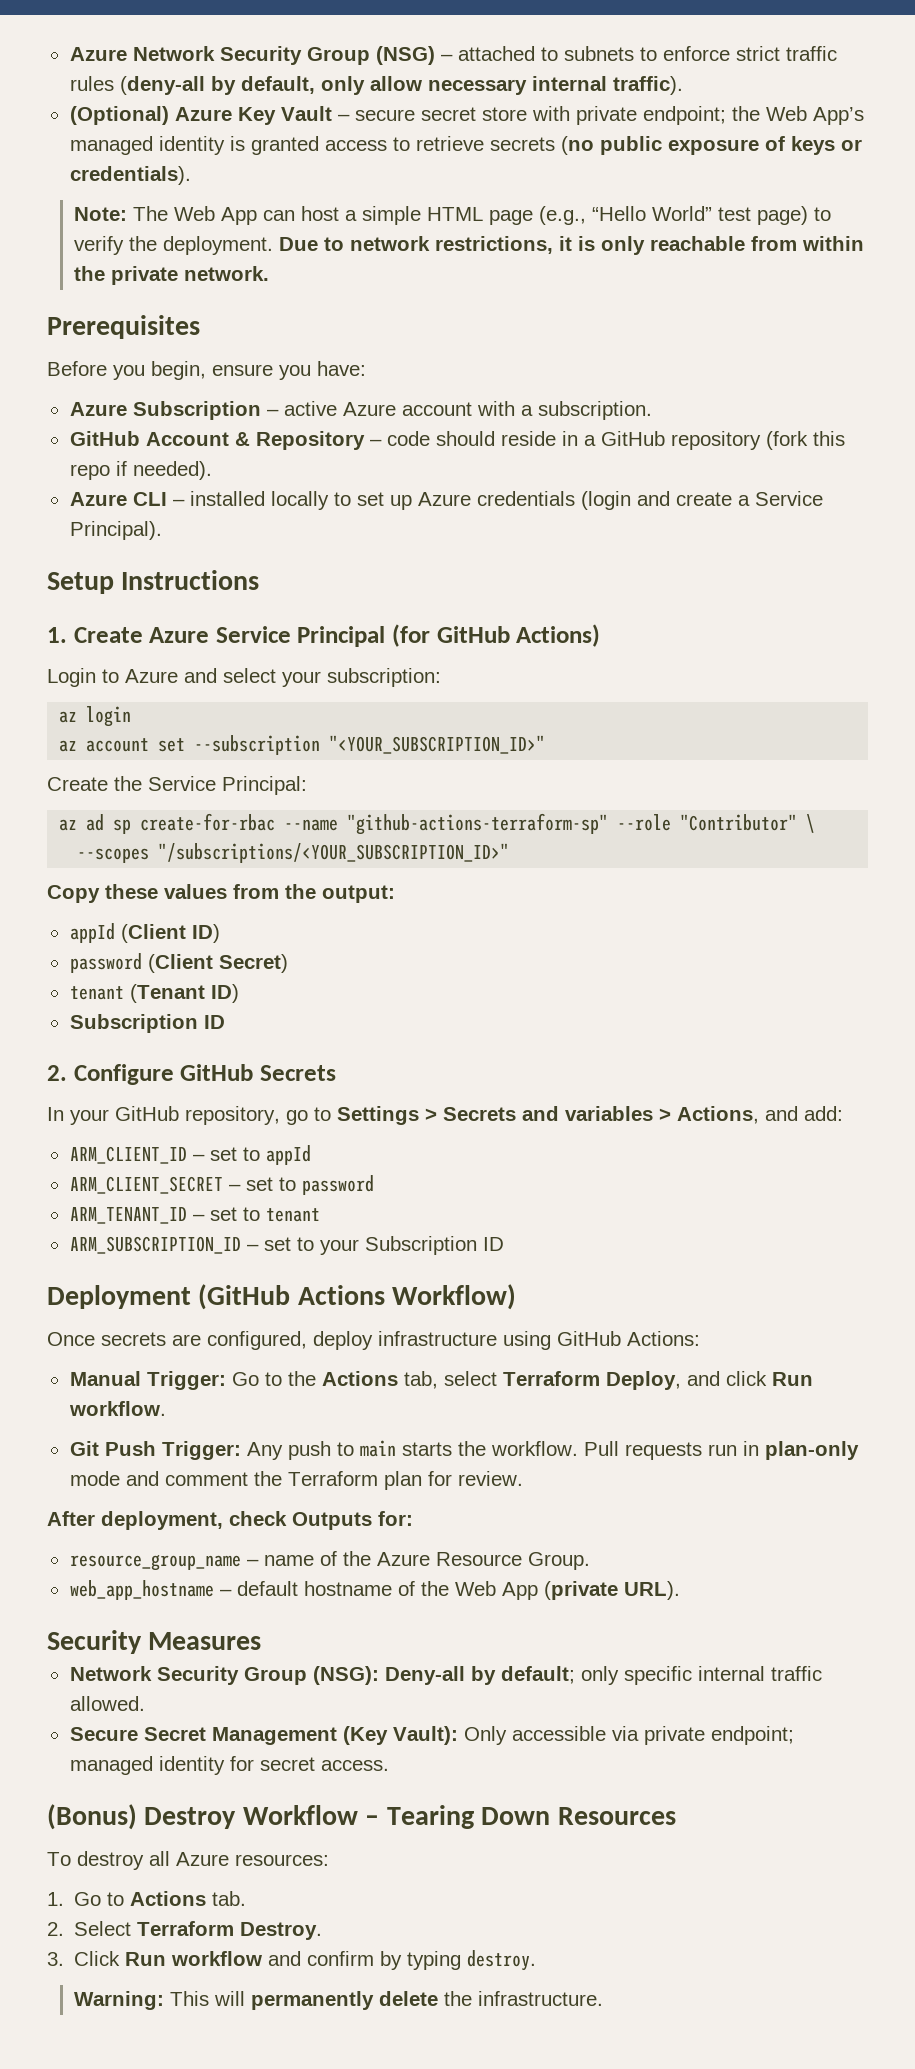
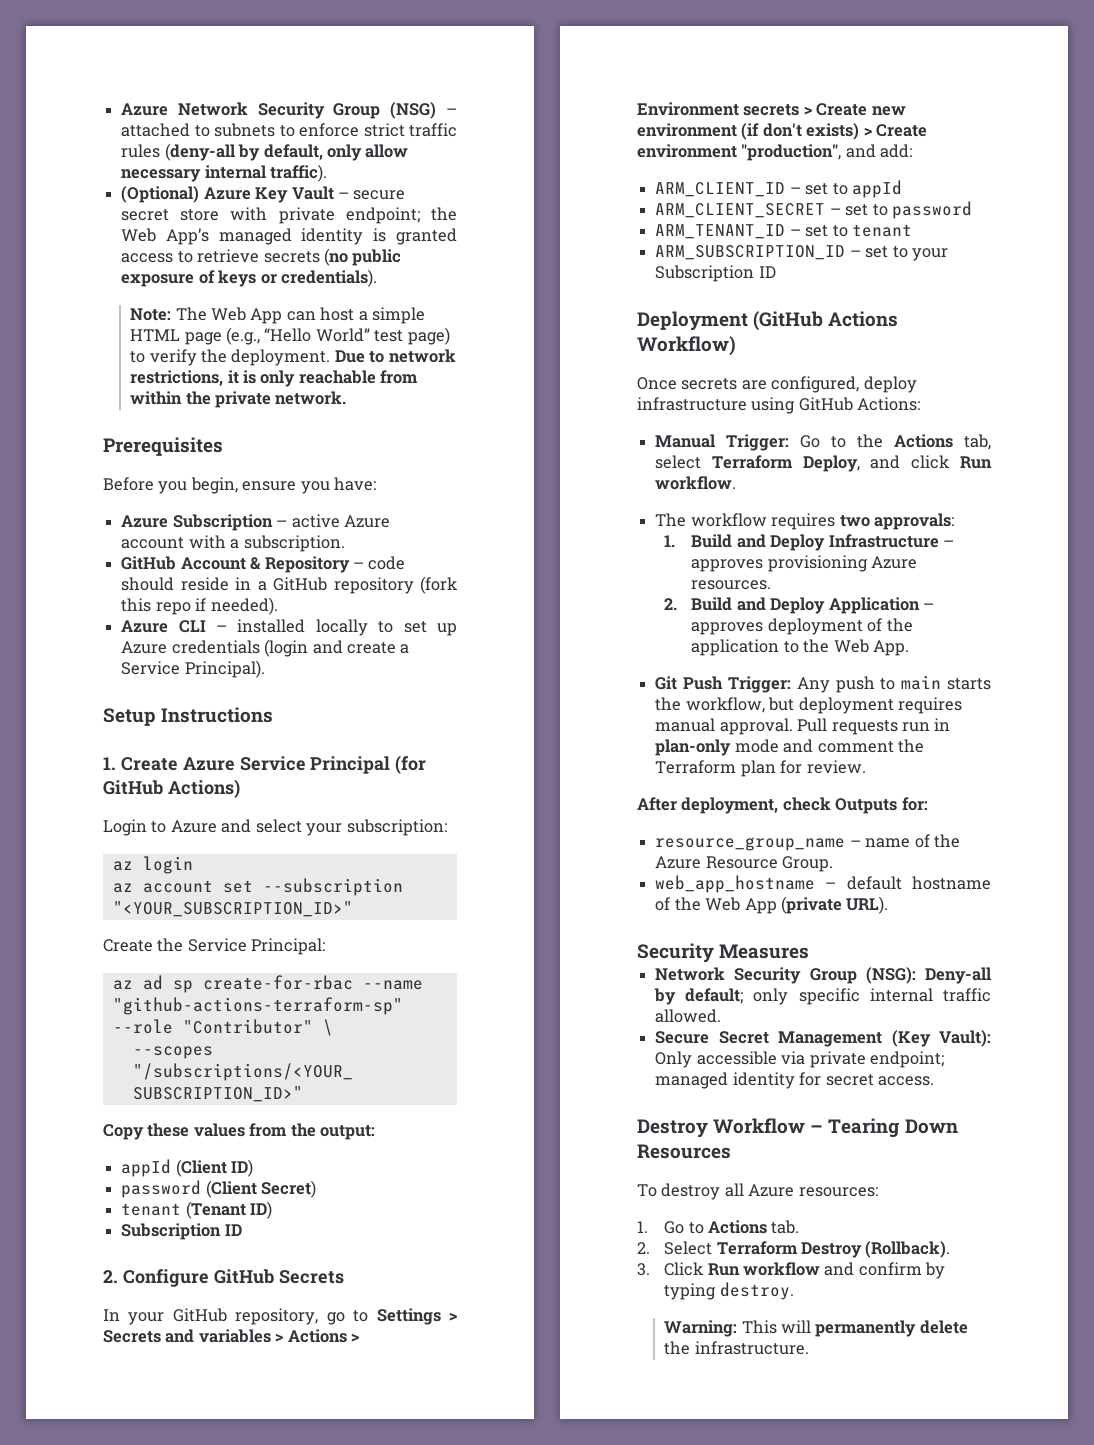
[677,1106,759,1124] Actions, -> [287,1329,360,1343] [637,102,906,116] [637,123,928,140] [637,144,842,161] Actions > Environment secrets > Create new environment (if don't exists) > Create environment "production",
(166, 1408) none -> [655,513,954,530] [664,534,954,551] [691,555,918,572] [691,580,772,590] [664,597,934,614] [691,618,913,635] [691,639,909,656] // The workflow requires two approvals: // 1. Build and Deploy Infrastructure – approves provisioning Azure resources. // 2. Build and Deploy Application – approves deployment of the application to the Web App.
[490,1441,578,1456] workflow. -> [685,697,962,714] [655,718,793,735] workflow, but deployment requires manual approval.
[47,1804,137,1830] (Bonus) -> (934, 1081) none
[240,1922,323,1940] Destroy. -> [800,1241,951,1258] Destroy (Rollback).

